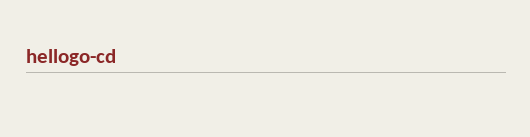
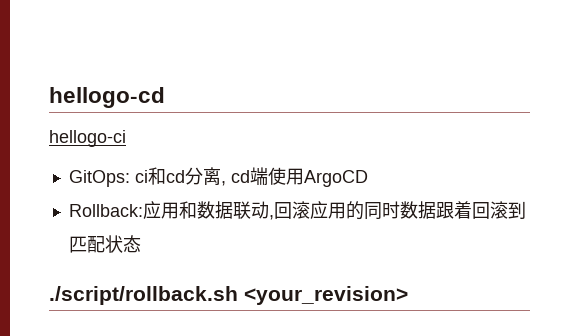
(116, 57) none -> [49,130,126,147] [68,167,368,187] [68,201,526,220] [68,235,141,253] [49,286,408,305] // hellogo-ci // GitOps: ci和cd分离, cd端使用ArgoCD // Rollback:应用和数据联动,回滚应用的同时数据跟着回滚到匹配状态 // ./script/rollback.sh <your_revision>

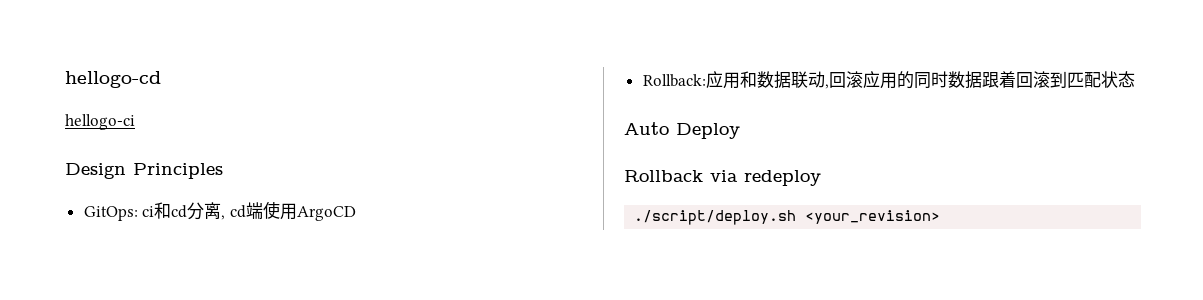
(126, 138) none -> [65,163,223,179] // Design Principles
[49,286,238,305] ./script/rollback.sh -> [624,122,740,139] [624,170,821,186] [634,210,797,225] Auto Deploy // Rollback via redeploy // ./script/deploy.sh

